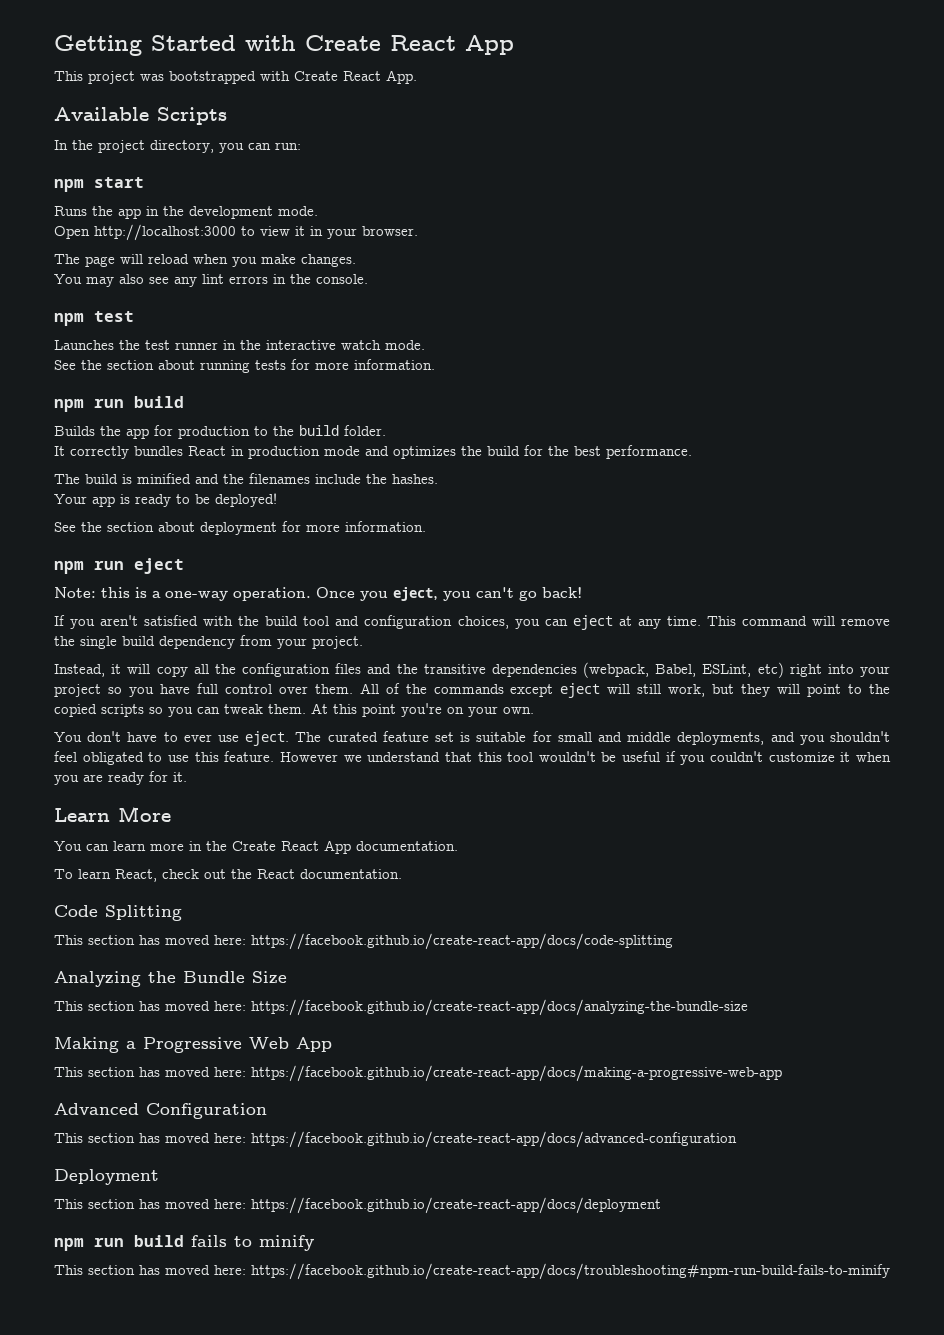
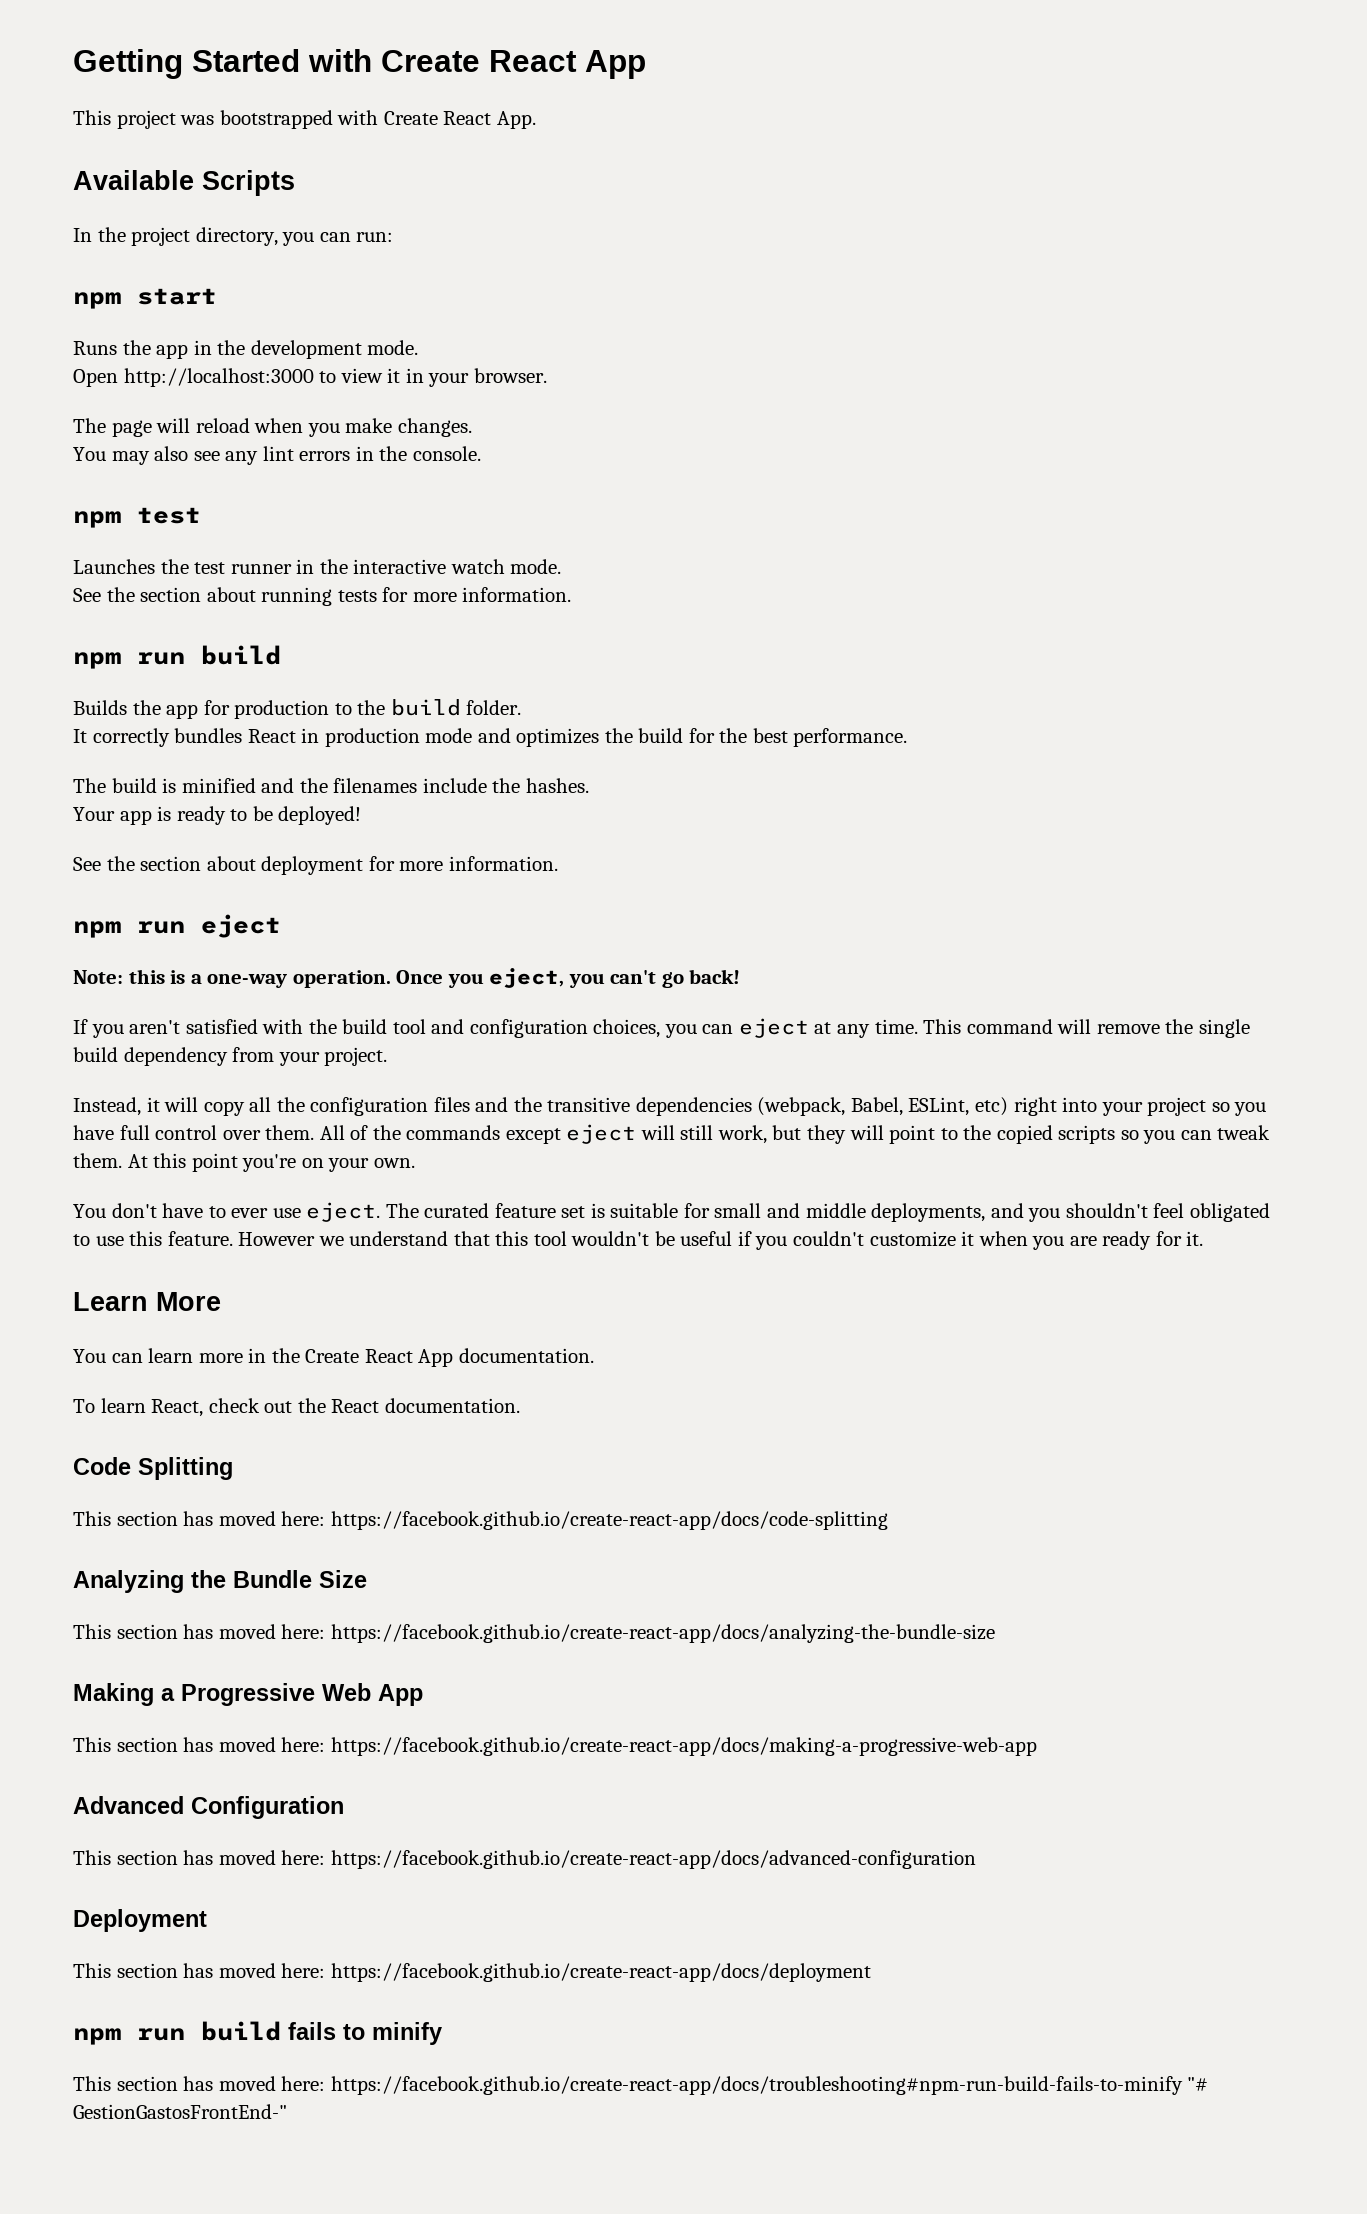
(890, 1271) none -> [1187,2077,1209,2091] [73,2104,287,2119] "# GestionGastosFrontEnd-"

